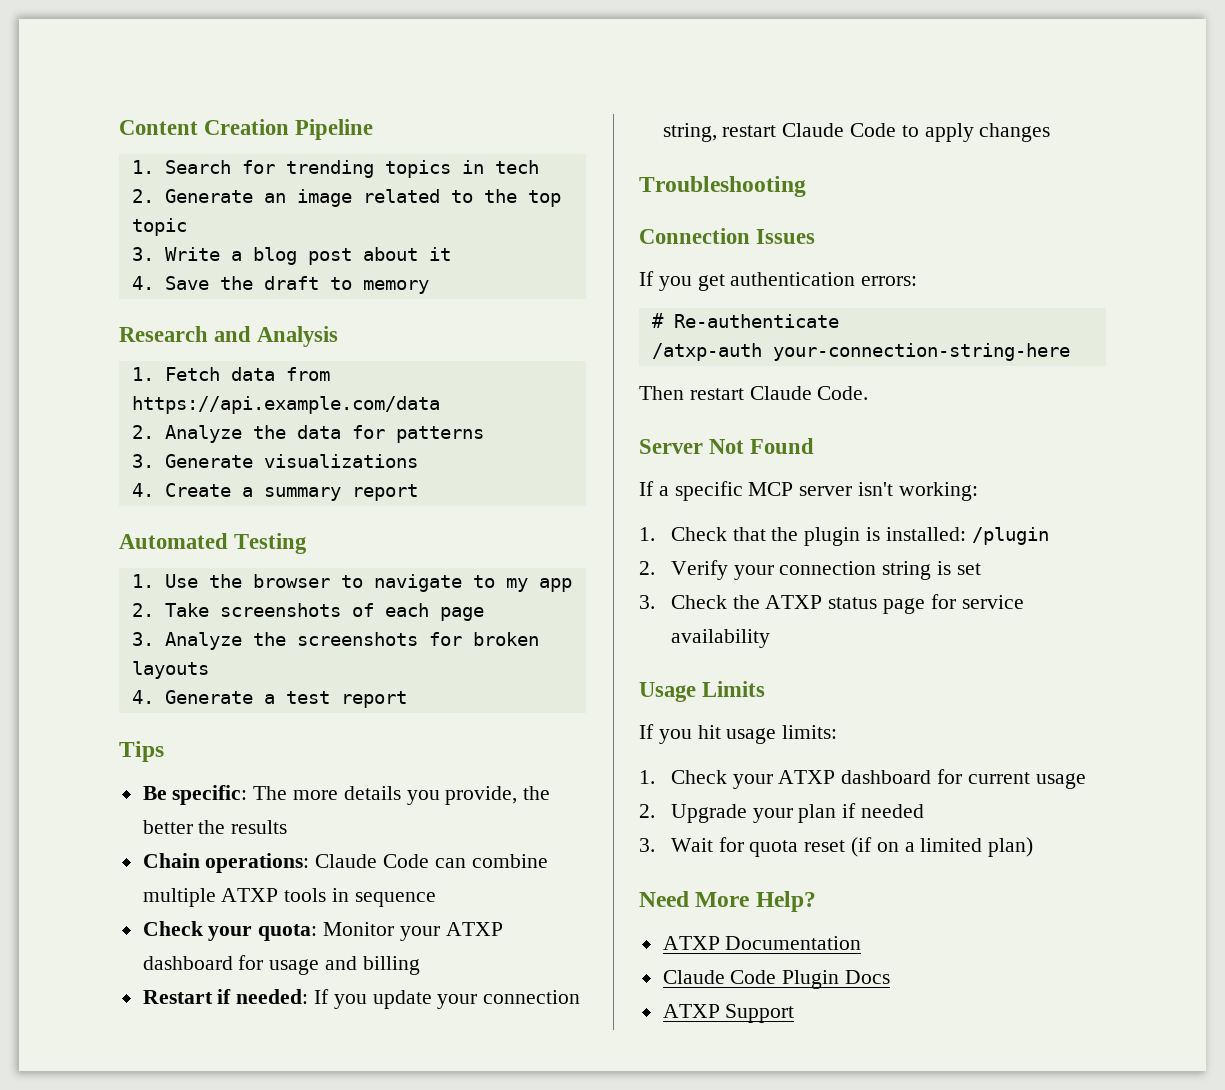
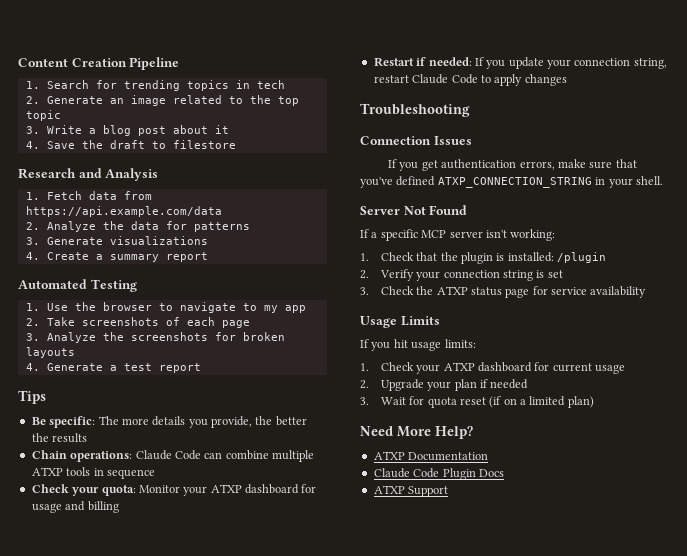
[362,280,429,294] memory -> [172,140,236,149] filestore
[861,276,918,286] [651,313,839,328] [651,343,1070,361] [639,386,869,400] errors: // # Re-authenticate // /atxp-auth your-connection-string-here // Then restart Claude Code. -> [519,159,637,170] [360,176,663,188] errors, make sure that you've defined ATXP_CONNECTION_STRING in your shell.

